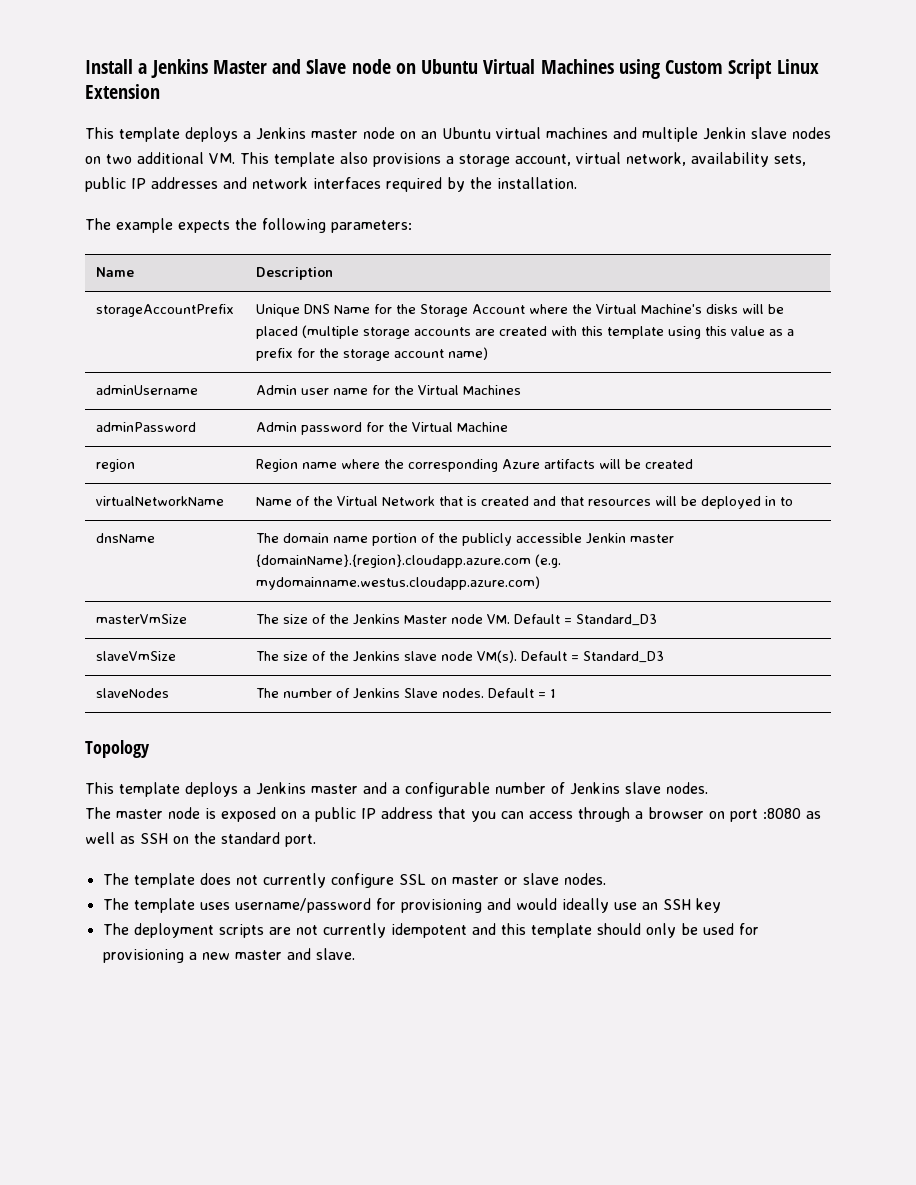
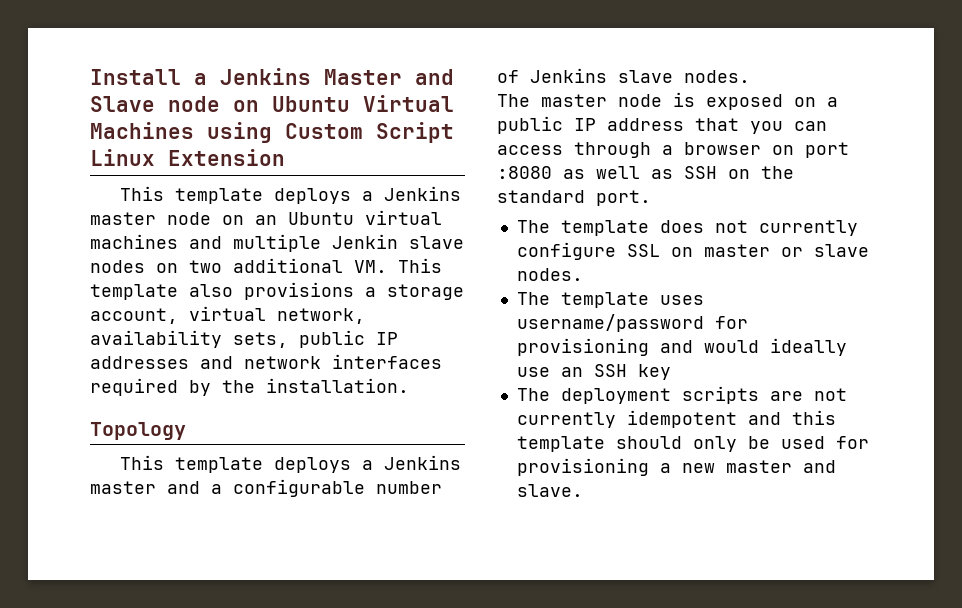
[85,218,412,233] [95,267,134,277] [255,267,333,280] [95,304,234,317] [255,304,784,317] [255,325,794,339] [255,347,488,361] [95,385,198,395] [255,385,521,395] [95,422,196,432] [255,422,508,435] [95,459,135,472] [255,459,693,472] [95,496,224,506] [255,496,793,509] [95,533,155,543] [255,533,674,546] [255,554,561,568] [255,576,540,590] [95,614,187,624] [255,614,657,626] [95,651,176,661] [255,650,664,663] [95,688,169,698] [255,688,556,699] // The example expects the following parameters: // Name | Description // storageAccountPrefix | Unique DNS Name for the Storage Account where the Virtual Machine's disks will be placed (multiple storage accounts are created with this template using this value as a prefix for the storage account name) // adminUsername | Admin user name for the Virtual Machines // adminPassword | Admin password for the Virtual Machine // region | Region name where the corresponding Azure artifacts will be created // virtualNetworkName | Name of the Virtual Network that is created and that resources will be deployed in to // dnsName | The domain name portion of the publicly accessible Jenkin master {domainName}.{region}.cloudapp.azure.com (e.g. mydomainname.westus.cloudapp.azure.com) // masterVmSize | The size of the Jenkins Master node VM. Default = Standard_D3 // slaveVmSize | The size of the Jenkins slave node VM(s). Default = Standard_D3 // slaveNodes | The number of Jenkins Slave nodes. Default = 1 -> (409, 385) none

